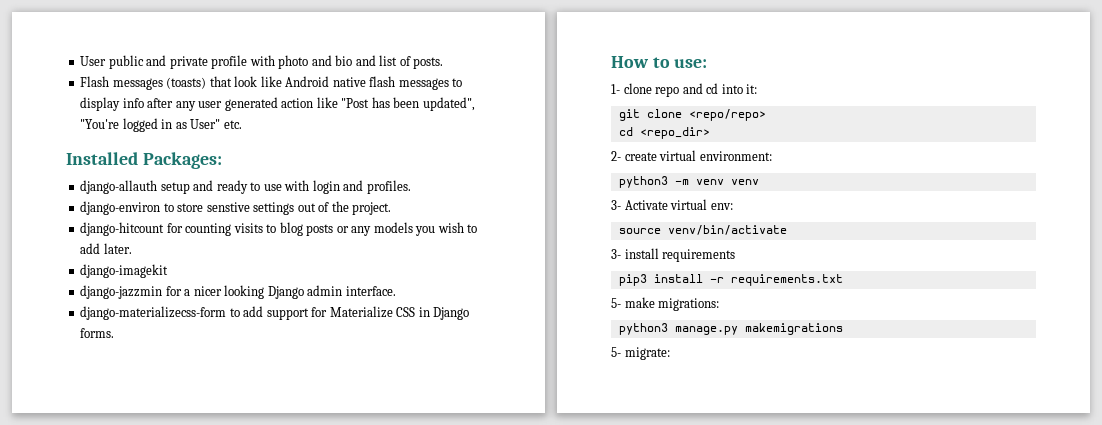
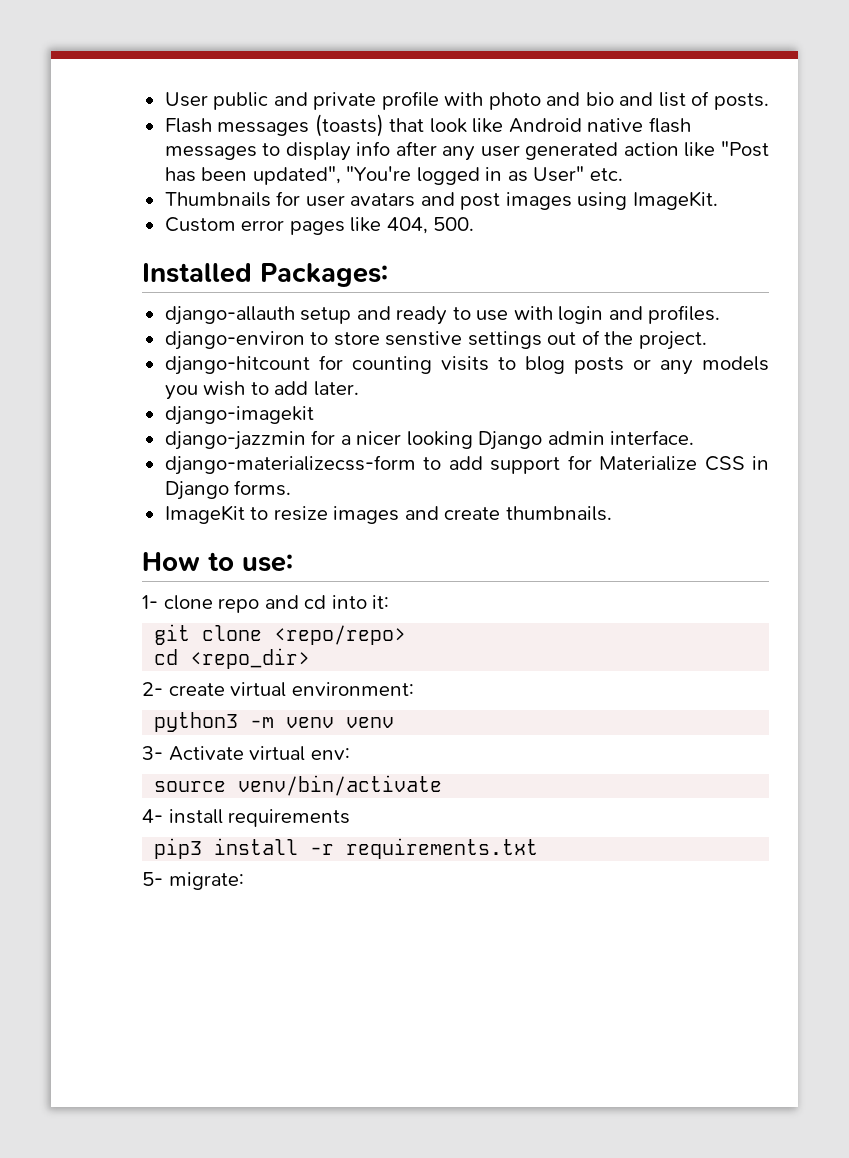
(242, 124) none -> [164,191,718,210] [164,217,475,235] // Thumbnails for user avatars and post images using ImageKit. // Custom error pages like 404, 500.
(115, 333) none -> [164,505,612,524] // ImageKit to resize images and create thumbnails.
[611,249,621,259] 3- -> [142,809,163,823] 4-
[611,297,720,311] [618,323,843,335] // 5- make migrations: // python3 manage.py makemigrations -> (539, 848) none

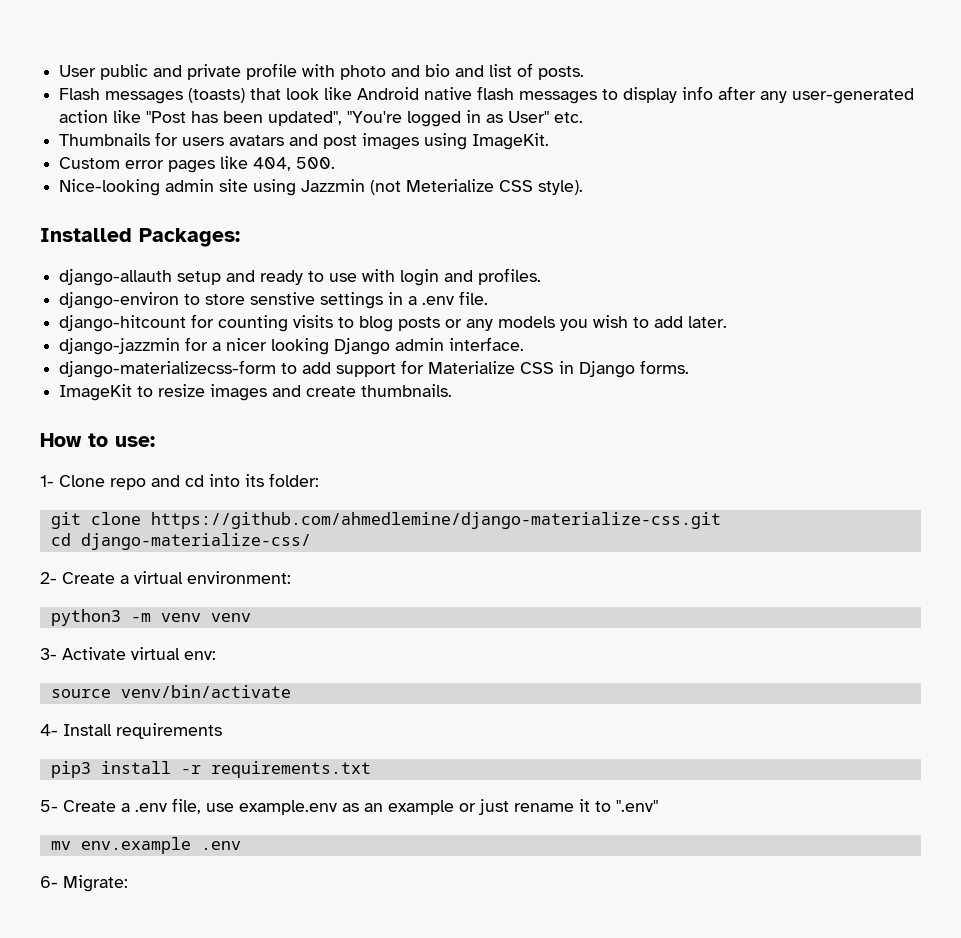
[480,142,619,160] user generated -> [792,88,915,104] user-generated
[305,195,345,207] user -> [182,137,225,146] users
(475, 224) none -> [59,179,584,196] // Nice-looking admin site using Jazzmin (not Meterialize CSS style).
[547,330,707,350] out of the project. -> [388,291,489,305] in a .env file.
[164,406,314,425] // django-imagekit -> (728, 322) none
[163,595,213,610] clone -> [59,475,105,487] Clone
[372,595,390,609] it: -> [245,473,319,487] its folder:
[274,625,407,645] [154,648,311,669] <repo/repo> // cd <repo_dir> -> [150,512,721,529] [50,533,311,550] https://github.com/ahmedlemine/django-materialize-css.git // cd django-materialize-css/
[168,683,225,696] create -> [62,572,129,584] Create a
[168,809,223,824] install -> [63,724,112,736] Install
[168,872,244,890] migrate: -> [63,798,658,815] [50,837,241,854] [40,875,128,892] Create a .env file, use example.env as an example or just rename it to ".env" // mv env.example .env // 6- Migrate:

